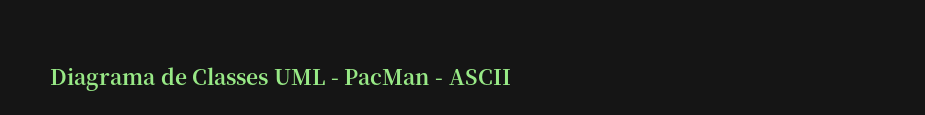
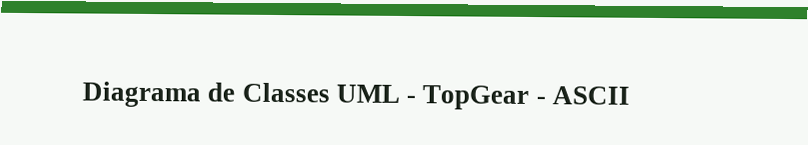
[344,69,430,85] PacMan -> [422,85,530,110] TopGear

